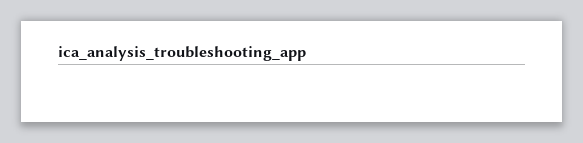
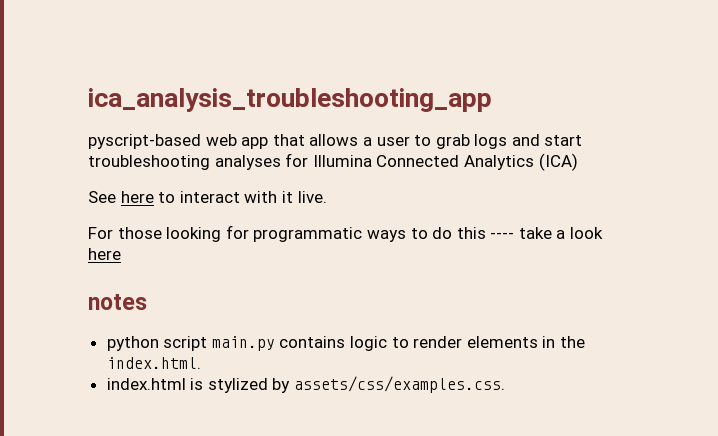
(306, 53) none -> [88,134,583,149] [88,153,578,171] [88,191,327,203] [88,225,604,242] [88,248,121,260] [88,294,147,310] [106,336,586,351] [106,357,201,369] [106,376,506,393] // pyscript-based web app that allows a user to grab logs and start troubleshooting analyses for Illumina Connected Analytics (ICA) // See here to interact with it live. // For those looking for programmatic ways to do this ---- take a look here // notes // python script main.py contains logic to render elements in the index.html. // index.html is stylized by assets/css/examples.css.

